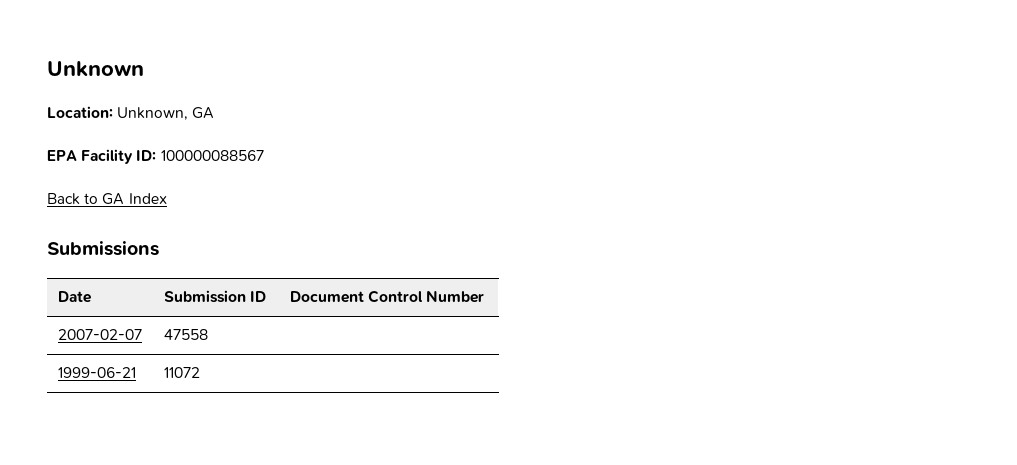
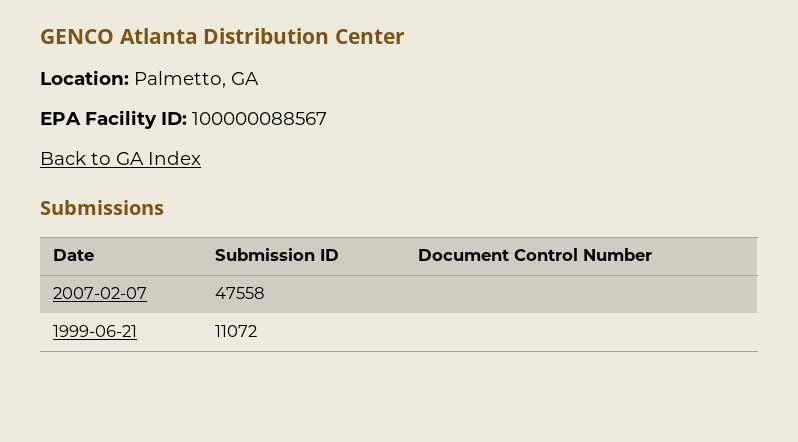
[47,61,144,77] Unknown -> [40,28,406,44] GENCO Atlanta Distribution Center
[117,107,189,120] Unknown, -> [134,71,226,88] Palmetto,

